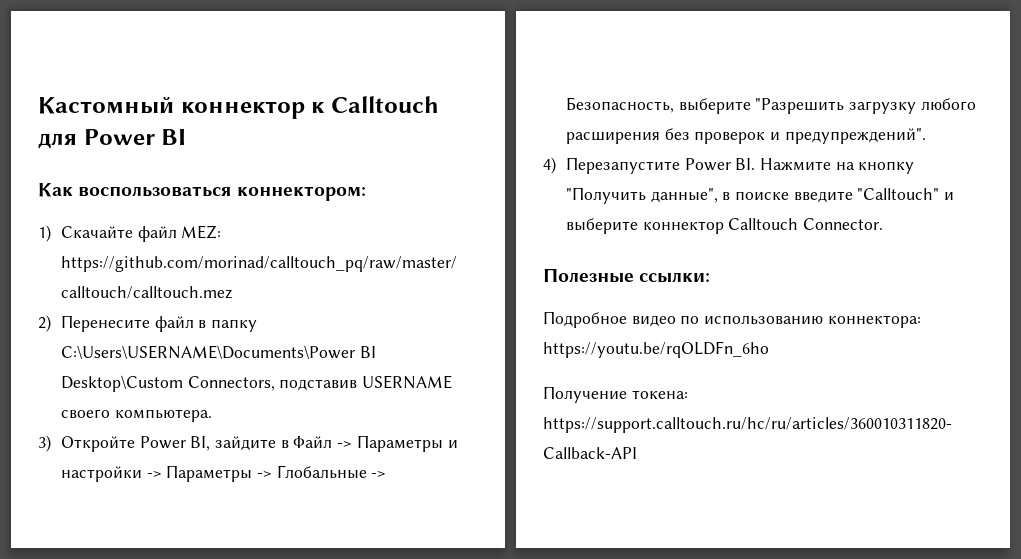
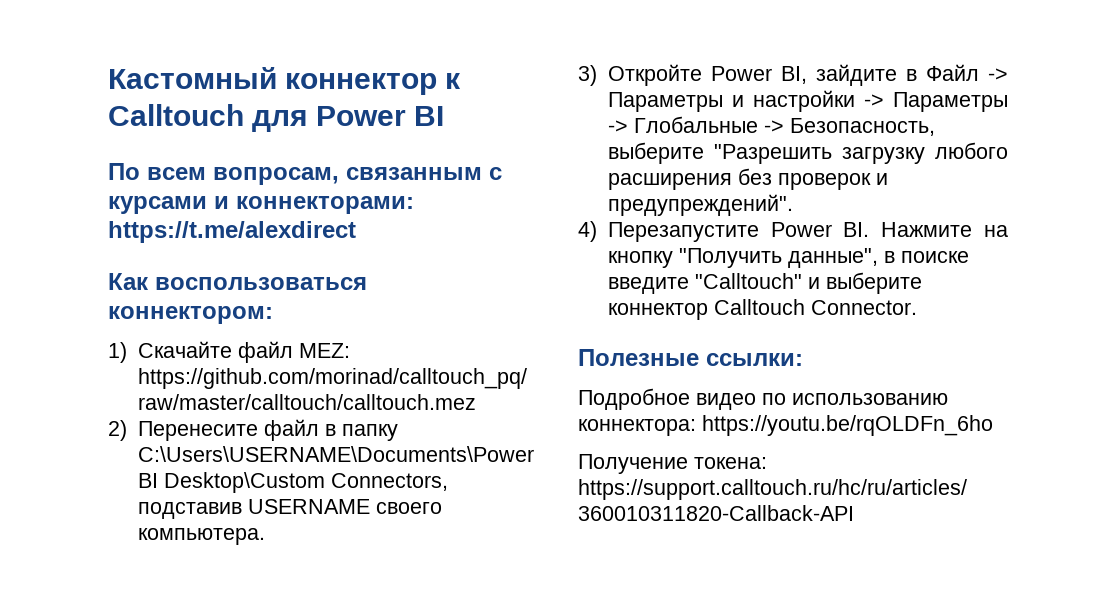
(187, 137) none -> [108,163,502,185] [108,196,414,214] [108,221,356,243] // По всем вопросам, связанным с курсами и коннекторами: https://t.me/alexdirect

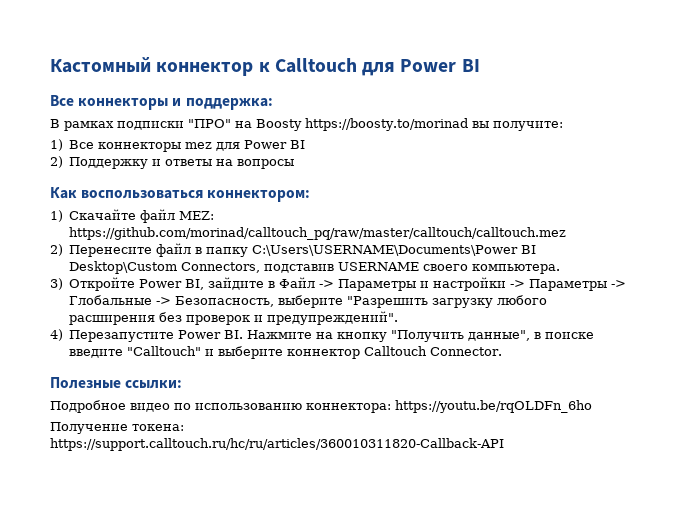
[108,163,502,185] [108,196,414,214] [108,221,356,243] По всем вопросам, связанным с курсами и коннекторами: https://t.me/alexdirect -> [50,95,273,110] [50,118,563,131] [50,139,306,152] [50,156,295,169] Все коннекторы и поддержка: // В рамках подписки "ПРО" на Boosty https://boosty.to/morinad вы получите: // 1) Все коннекторы mez для Power BI // 2) Поддержку и ответы на вопросы

